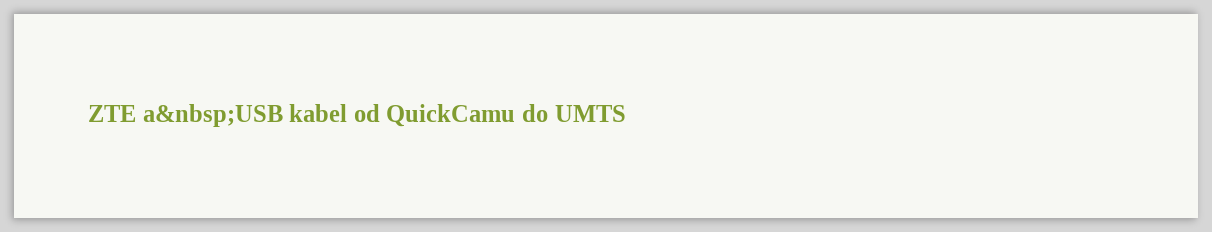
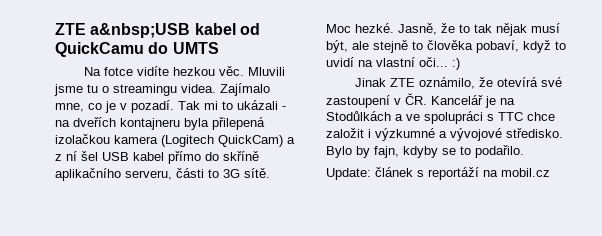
(626, 113) none -> [83,66,285,76] [54,83,270,96] [55,100,286,113] [55,117,265,130] [55,134,295,147] [55,151,259,164] [55,168,270,181] [326,23,560,36] [326,40,566,53] [326,57,460,70] [354,77,562,89] [326,93,515,108] [326,111,555,124] [326,128,563,141] [326,145,524,158] [326,167,550,180] // Na fotce vidíte hezkou věc. Mluvili jsme tu o streamingu videa. Zajímalo mne, co je v pozadí. Tak mi to ukázali - na dveřích kontajneru byla přilepená izolačkou kamera (Logitech QuickCam) a z ní šel USB kabel přímo do skříně aplikačního serveru, části to 3G sítě. Moc hezké. Jasně, že to tak nějak musí být, ale stejně to člověka pobaví, když to uvidí na vlastní oči... :) // Jinak ZTE oznámilo, že otevírá své zastoupení v ČR. Kancelář je na Stodůlkách a ve spolupráci s TTC chce založit i výzkumné a vývojové středisko. Bylo by fajn, kdyby se to podařilo. // Update: článek s reportáží na mobil.cz

